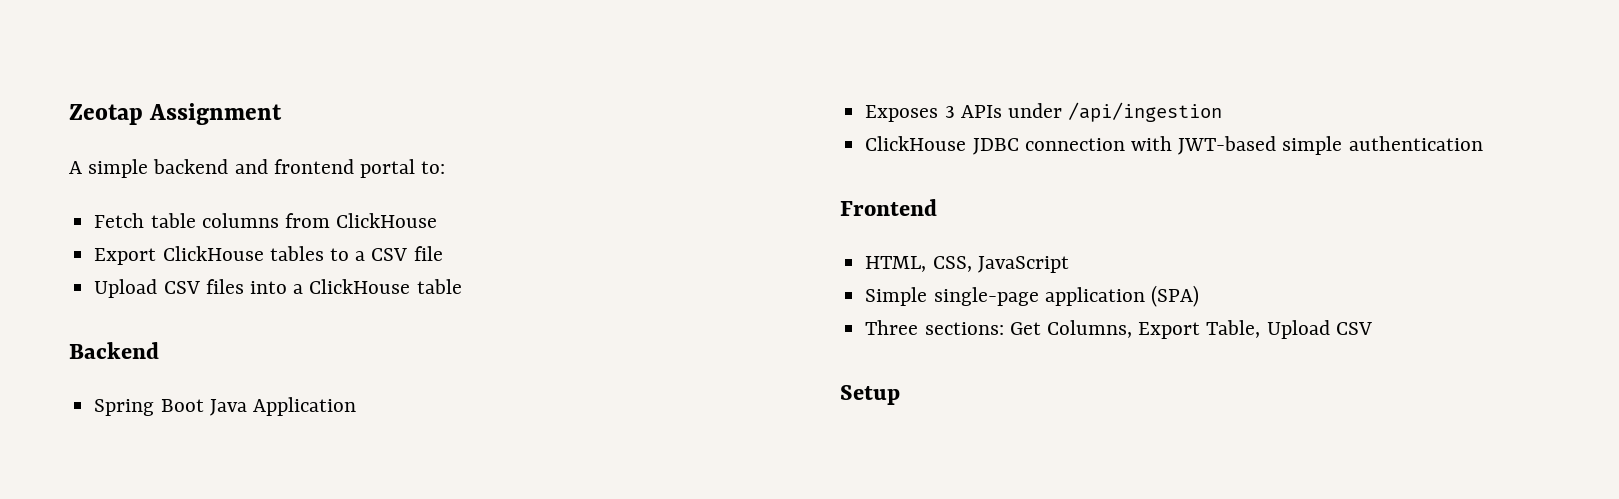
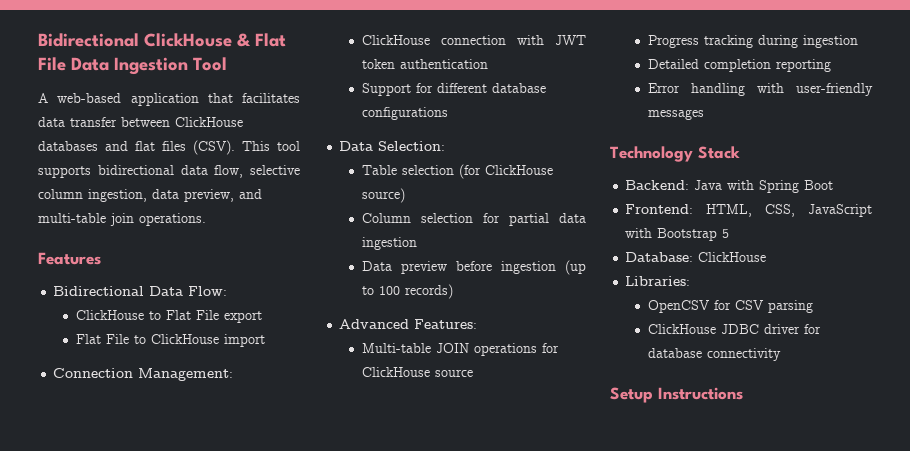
[69,103,283,125] [69,159,446,178] [94,213,438,228] [94,246,443,265] [94,279,462,298] [69,342,159,359] [94,397,356,416] [865,102,1223,122] [865,136,1483,155] [840,199,937,216] [865,256,1069,273] [865,285,1199,307] [865,320,1372,339] Zeotap Assignment // A simple backend and frontend portal to: // Fetch table columns from ClickHouse // Export ClickHouse tables to a CSV file // Upload CSV files into a ClickHouse table // Backend // Spring Boot Java Application // Exposes 3 APIs under /api/ingestion // ClickHouse JDBC connection with JWT-based simple authentication // Frontend // HTML, CSS, JavaScript // Simple single-page application (SPA) // Three sections: Get Columns, Export Table, Upload CSV -> [38,33,286,47] [38,57,227,75] [38,93,300,106] [38,117,243,127] [38,140,300,155] [38,165,300,178] [38,189,262,202] [38,213,206,226] [38,252,101,265] [53,286,228,296] [75,310,262,323] [75,334,265,347] [53,368,234,381] [361,35,586,45] [361,59,488,69] [361,83,546,96] [361,107,448,120] [339,141,446,151] [361,164,553,179] [361,188,405,203] [361,213,586,226] [361,237,417,250] [361,260,586,275] [361,284,453,299] [339,319,478,329] [361,343,559,356] [361,367,473,377] [647,35,858,48] [647,59,831,72] [647,83,873,96] [647,109,704,120] [610,146,740,162] [625,180,834,193] [625,204,872,217] [625,228,730,241] [625,252,767,262] [625,276,691,286] [647,300,813,313] [647,324,821,334] [647,348,781,361] Bidirectional ClickHouse & Flat File Data Ingestion Tool // A web-based application that facilitates data transfer between ClickHouse databases and flat files (CSV). This tool supports bidirectional data flow, selective column ingestion, data preview, and multi-table join operations. // Features // Bidirectional Data Flow: // ClickHouse to Flat File export // Flat File to ClickHouse import // Connection Management: // ClickHouse connection with JWT token authentication // Support for different database configurations // Data Selection: // Table selection (for ClickHouse source) // Column selection for partial data ingestion // Data preview before ingestion (up to 100 records) // Advanced Features: // Multi-table JOIN operations for ClickHouse source // Progress tracking during ingestion // Detailed completion reporting // Error handling with user-friendly messages // Technology Stack // Backend: Java with Spring Boot // Frontend: HTML, CSS, JavaScript with Bootstrap 5 // Database: ClickHouse // Libraries: // OpenCSV for CSV parsing // ClickHouse JDBC driver for database connectivity
(900, 395) none -> [658,387,743,400] Instructions

